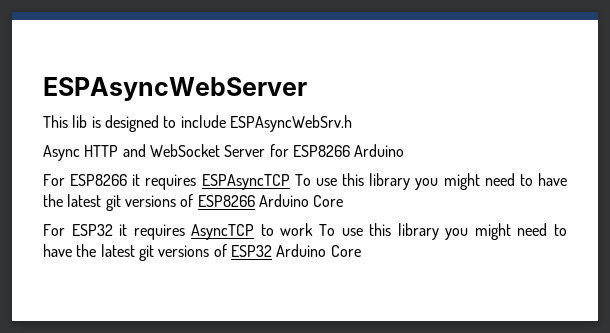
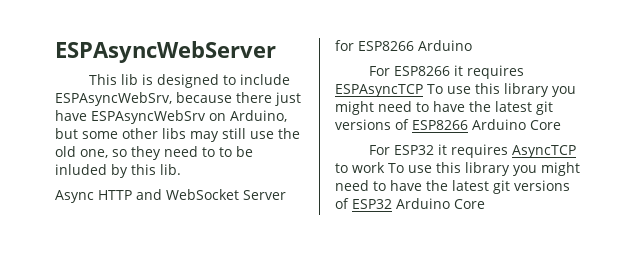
[229,115,352,132] ESPAsyncWebSrv.h -> [55,92,301,106] [55,110,287,124] [55,128,300,142] [55,146,253,160] [55,164,181,178] ESPAsyncWebSrv, because there just have ESPAsyncWebSrv on Arduino, but some other libs may still use the old one, so they need to to be inluded by this lib.

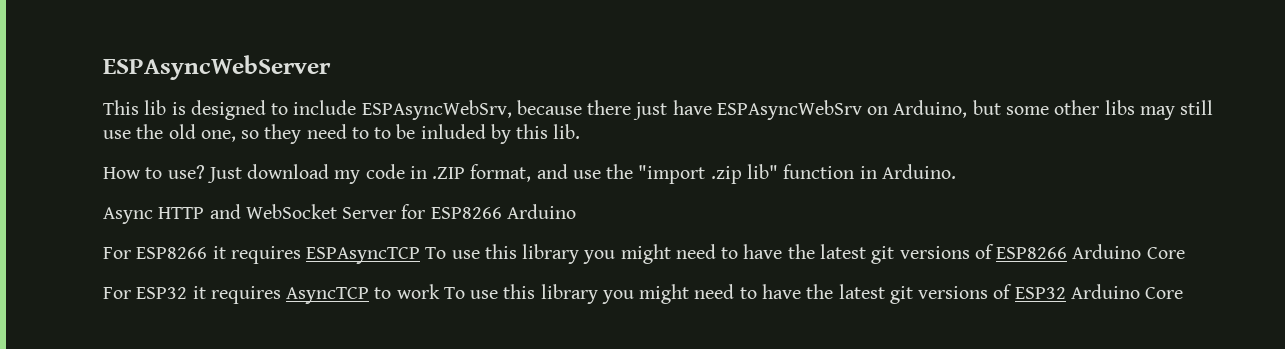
(181, 169) none -> [103,164,956,184] // How to use? Just download my code in .ZIP format, and use the "import .zip lib" function in Arduino.

